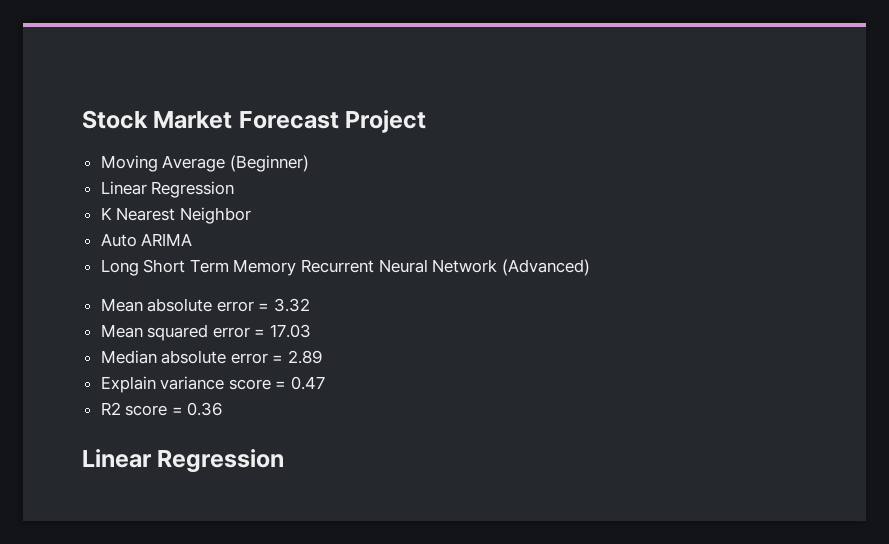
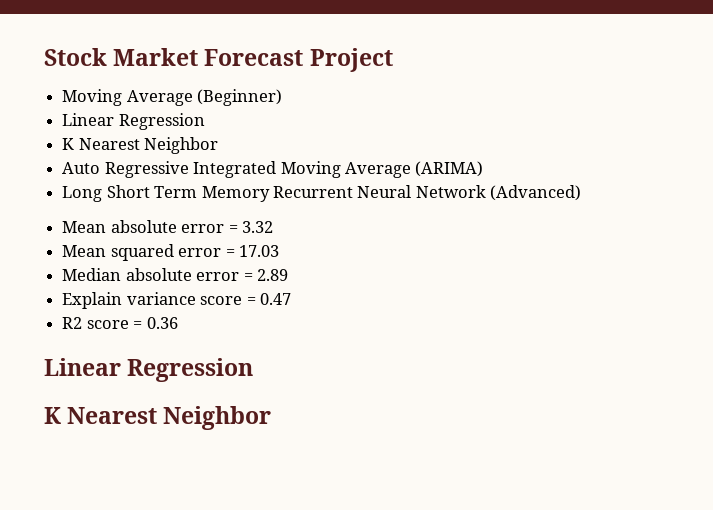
[141,233,193,246] ARIMA -> [104,161,484,178] Regressive Integrated Moving Average (ARIMA)
(285, 461) none -> [44,406,272,430] // K Nearest Neighbor

